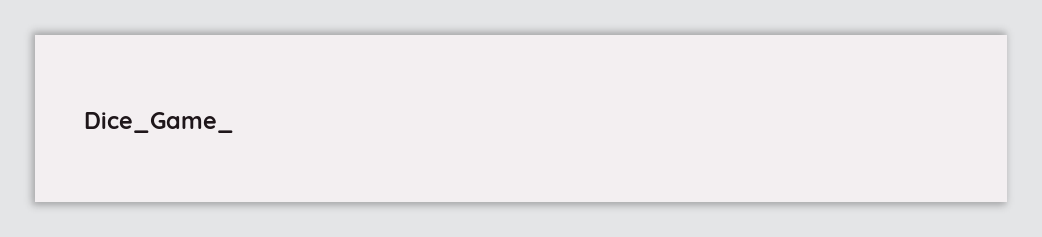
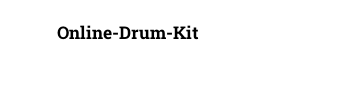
[84,112,234,133] Dice_Game_ -> [57,25,199,40] Online-Drum-Kit

